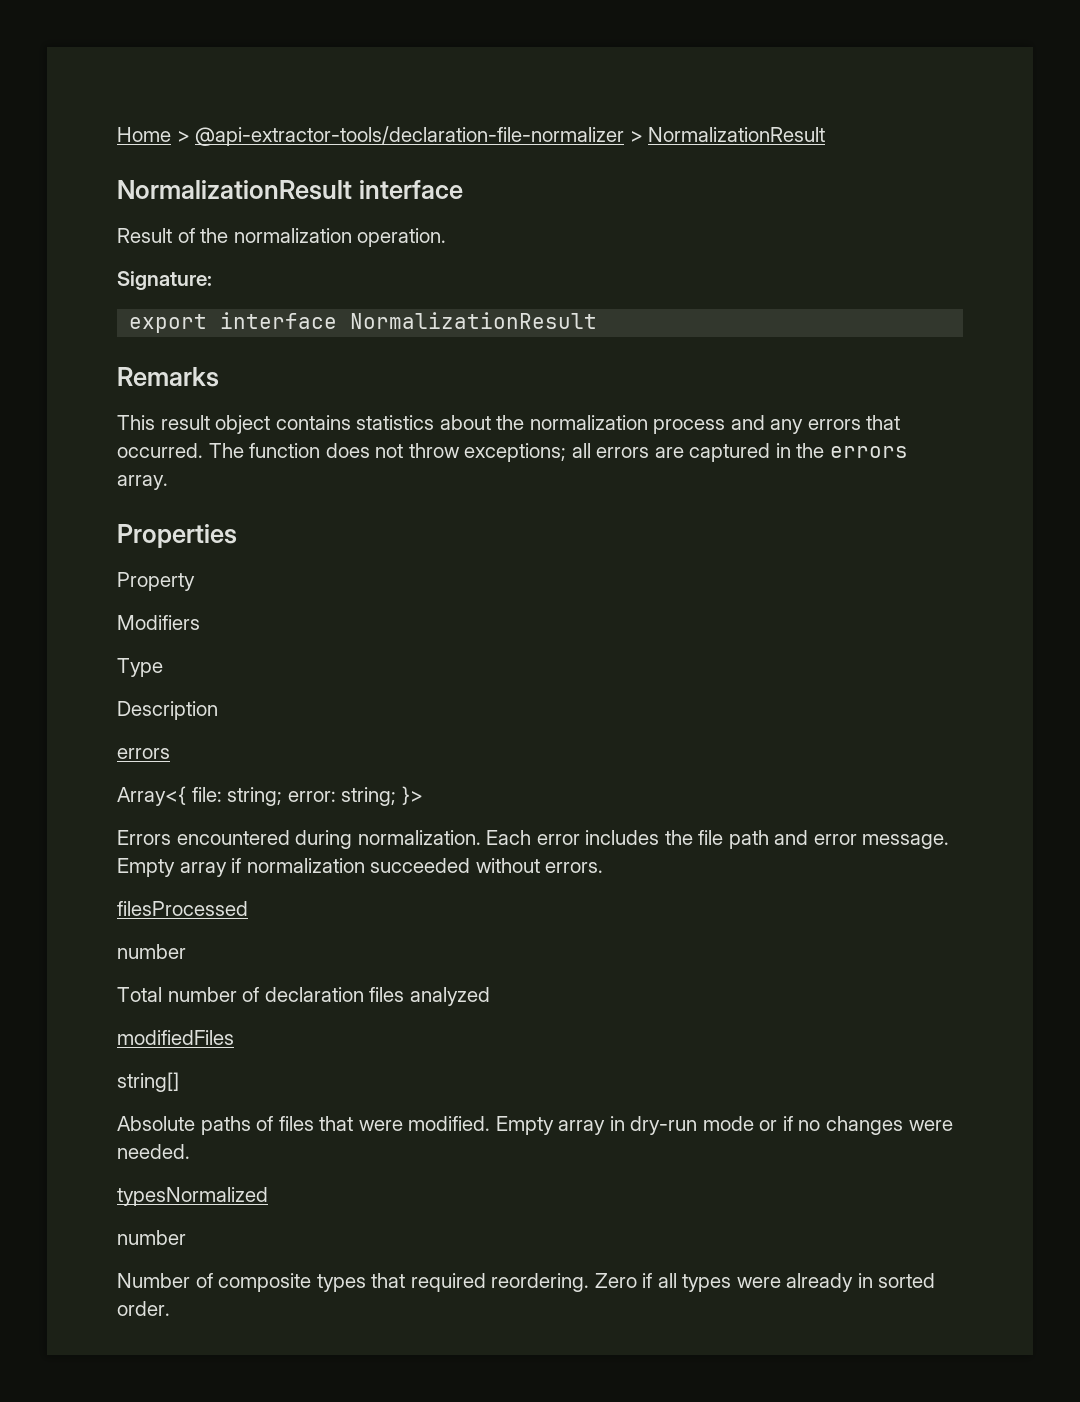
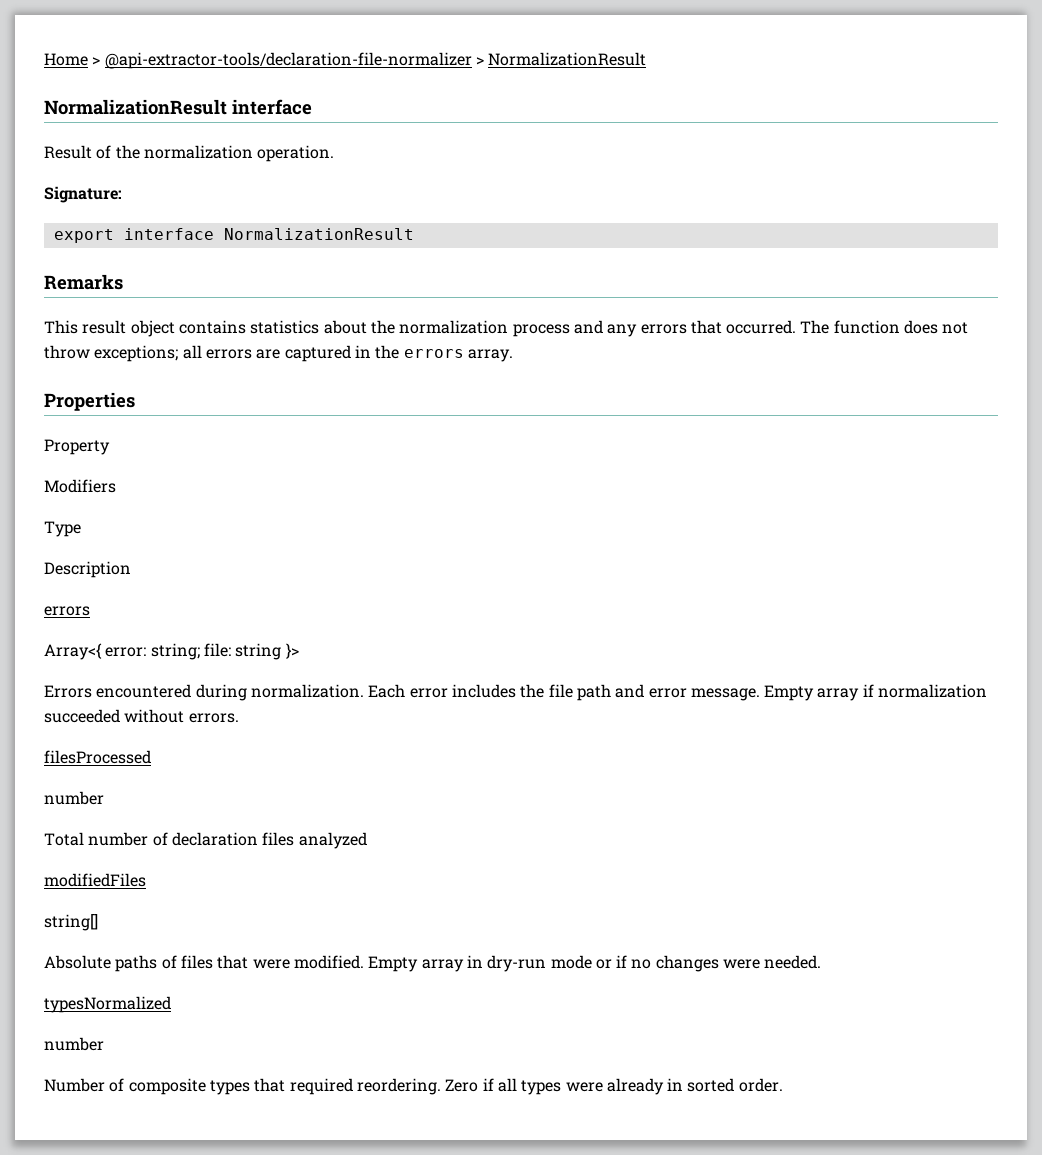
[191,787,397,806] file: string; error: string; -> [105,643,282,660] error: string; file: string

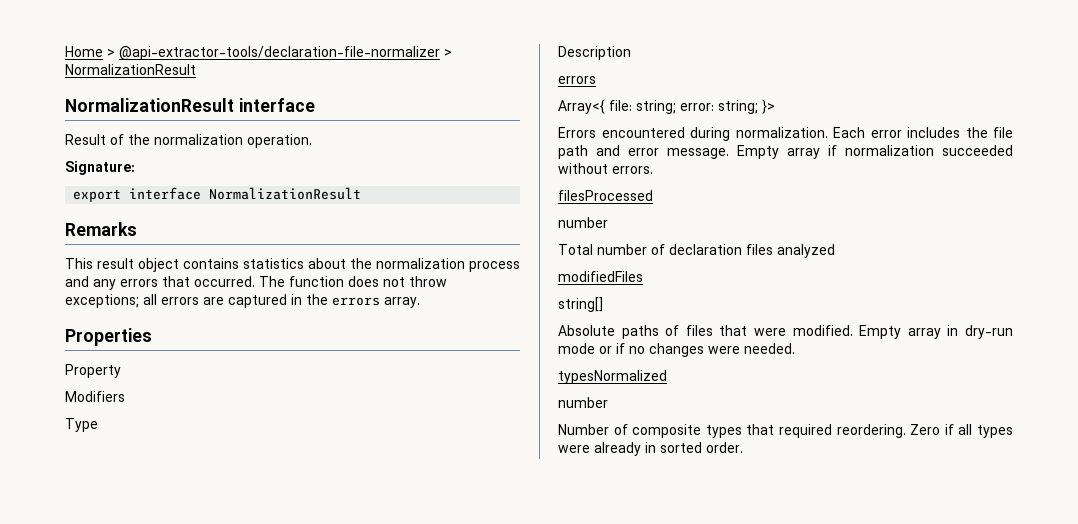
[105,643,282,660] error: string; file: string -> [609,100,758,114] file: string; error: string;

